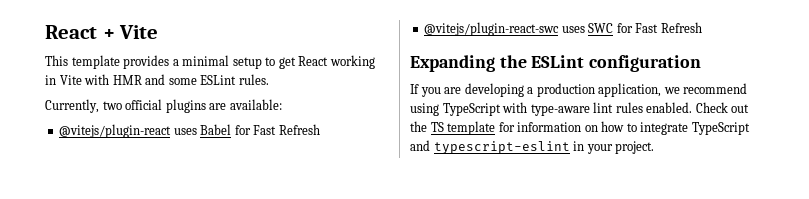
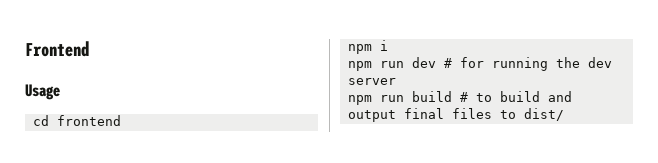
[45,25,159,39] [45,55,375,69] [45,74,269,85] [45,99,282,113] [59,124,320,138] [424,22,702,36] [410,55,702,72] [410,83,748,97] [410,102,750,116] [410,121,750,135] [410,140,655,154] React + Vite // This template provides a minimal setup to get React working in Vite with HMR and some ESLint rules. // Currently, two official plugins are available: // @vitejs/plugin-react uses Babel for Fast Refresh // @vitejs/plugin-react-swc uses SWC for Fast Refresh // Expanding the ESLint configuration // If you are developing a production application, we recommend using TypeScript with type-aware lint rules enabled. Check out the TS template for information on how to integrate TypeScript and typescript-eslint in your project. -> [25,41,89,57] [25,84,60,100] [32,115,121,126] [347,40,388,54] [347,57,612,71] [347,78,396,85] [347,91,572,105] [347,108,564,122] Frontend // Usage // cd frontend // npm i // npm run dev # for running the dev server // npm run build # to build and output final files to dist/

